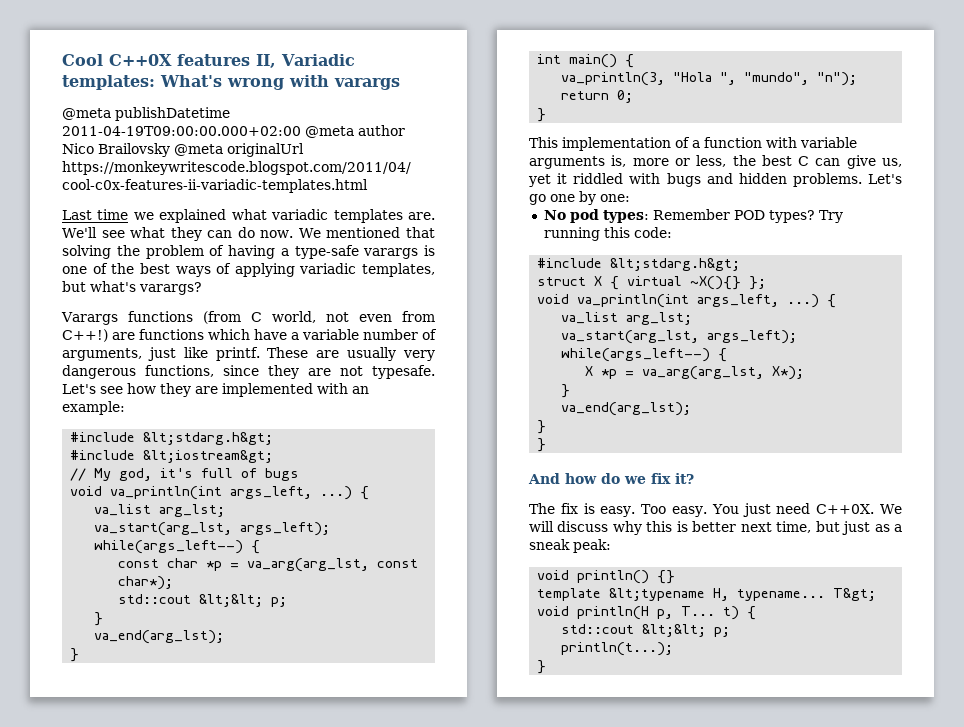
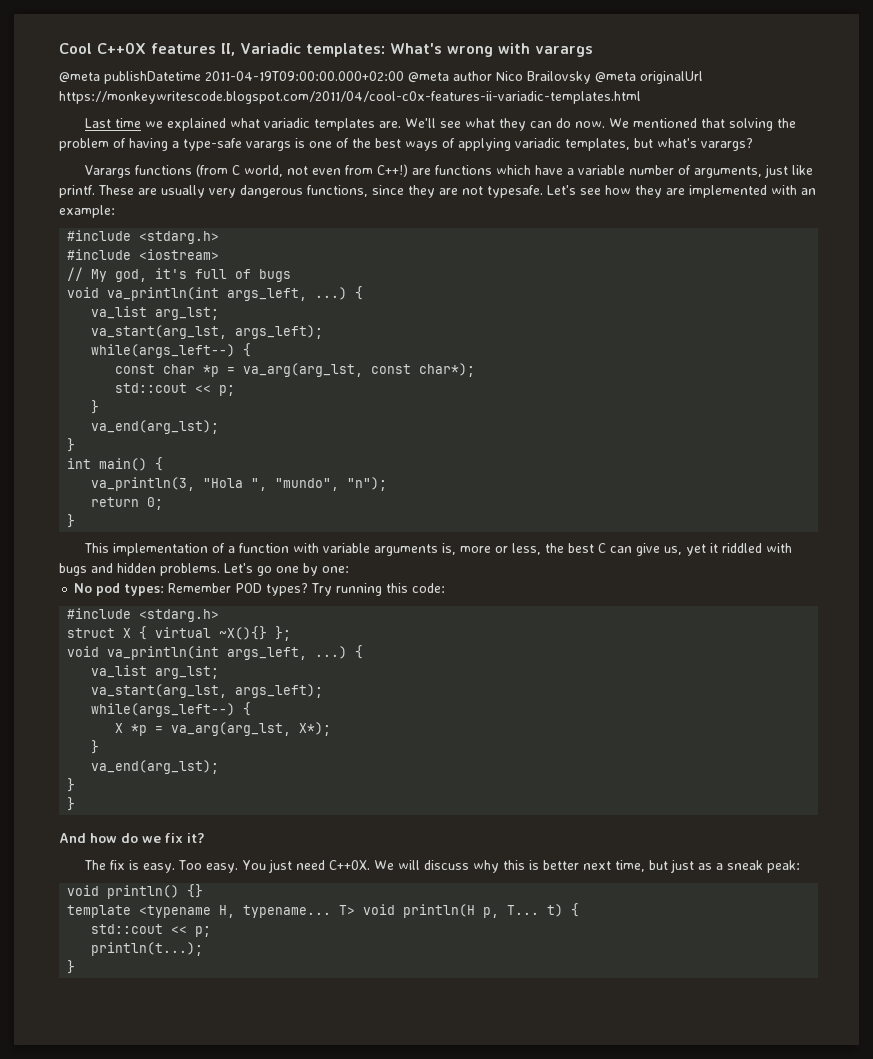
[143,432,274,445] [70,450,274,463] &lt;stdarg.h&gt; // #include &lt;iostream&gt; -> [139,231,220,244] [67,249,220,260] <stdarg.h> // #include <iostream>
[199,594,264,607] &lt;&lt; -> [195,385,212,393] <<
[610,258,741,271] &lt;stdarg.h&gt; -> [139,609,220,622] <stdarg.h>
[609,588,706,601] &lt;typename -> [139,905,212,918] <typename
[833,588,877,601] T&gt; -> [339,905,356,915] T>
[642,624,707,637] &lt;&lt; -> [171,926,188,934] <<

